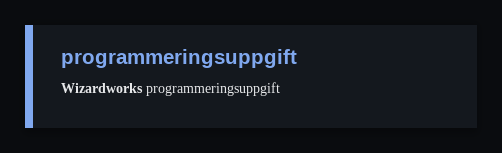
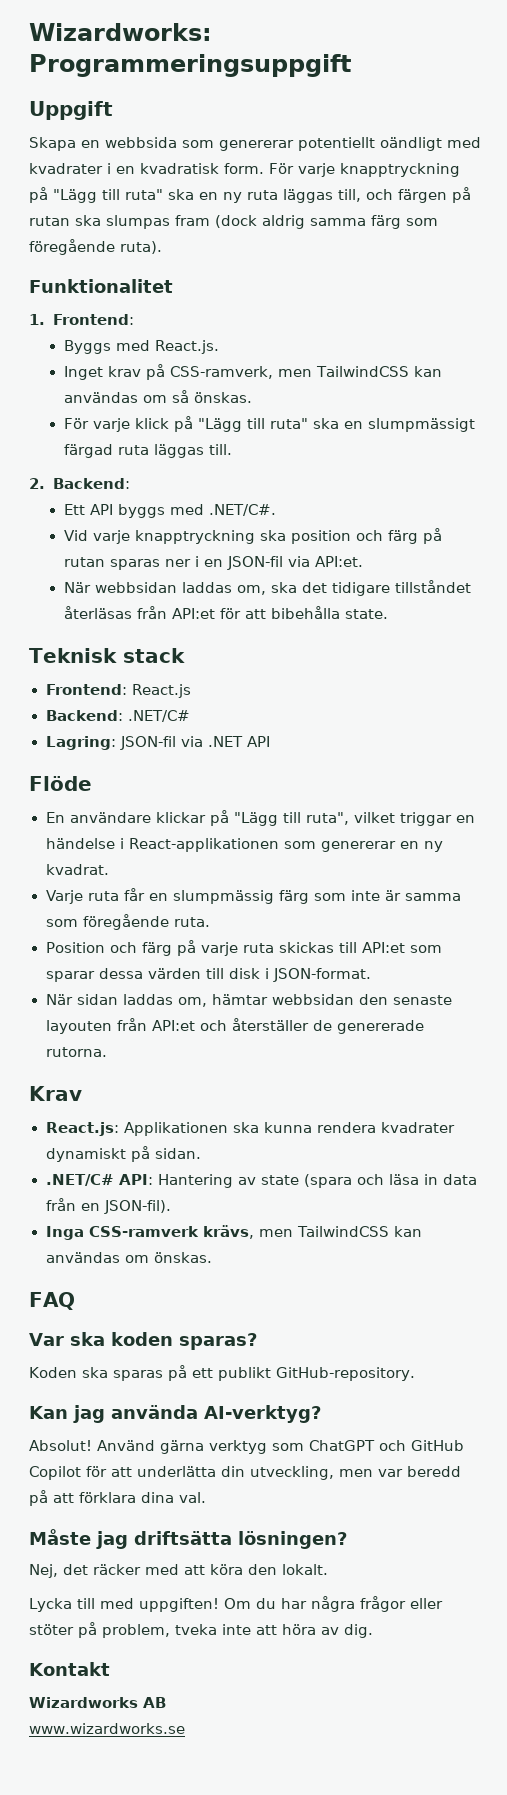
[61,49,297,68] programmeringsuppgift -> [29,23,212,41] [29,54,351,77] [29,101,113,120] [29,137,481,151] [29,163,460,177] [29,187,471,203] [29,215,438,229] [29,239,162,255] [29,279,173,293] [29,314,135,325] [63,340,219,354] [63,364,442,380] [63,390,252,403] [63,416,475,432] [63,444,232,458] [29,478,130,489] [63,504,276,518] [63,528,442,544] [63,556,363,570] [63,580,471,596] [63,606,388,619] [29,648,185,663] [45,684,192,698] [45,710,190,722] [45,736,270,750] [29,776,92,791] [45,810,475,826] [45,838,443,852] [45,864,109,875] [45,888,462,904] [45,914,210,930] [45,940,442,956] [45,968,371,982] [45,994,452,1007] [45,1018,424,1034] [45,1047,107,1057] [29,1086,82,1101] [45,1122,455,1136] [45,1146,201,1162] [45,1174,477,1188] [45,1198,171,1214] [45,1225,423,1240] [45,1252,212,1263] [29,1292,75,1310] [29,1332,257,1350] [29,1365,415,1381] [29,1405,321,1423] [29,1440,464,1454] [29,1466,461,1480] [29,1490,206,1506] [29,1529,347,1549] [29,1564,328,1578] [29,1596,443,1612] [29,1622,373,1638] [29,1662,110,1676] Wizardworks: Programmeringsuppgift // Uppgift // Skapa en webbsida som genererar potentiellt oändligt med kvadrater i en kvadratisk form. För varje knapptryckning på "Lägg till ruta" ska en ny ruta läggas till, och färgen på rutan ska slumpas fram (dock aldrig samma färg som föregående ruta). // Funktionalitet // 1. Frontend: // Byggs med React.js. // Inget krav på CSS-ramverk, men TailwindCSS kan användas om så önskas. // För varje klick på "Lägg till ruta" ska en slumpmässigt färgad ruta läggas till. // 2. Backend: // Ett API byggs med .NET/C#. // Vid varje knapptryckning ska position och färg på rutan sparas ner i en JSON-fil via API:et. // När webbsidan laddas om, ska det tidigare tillståndet återläsas från API:et för att bibehålla state. // Teknisk stack // Frontend: React.js // Backend: .NET/C# // Lagring: JSON-fil via .NET API // Flöde // En användare klickar på "Lägg till ruta", vilket triggar en händelse i React-applikationen som genererar en ny kvadrat. // Varje ruta får en slumpmässig färg som inte är samma som föregående ruta. // Position och färg på varje ruta skickas till API:et som sparar dessa värden till disk i JSON-format. // När sidan laddas om, hämtar webbsidan den senaste layouten från API:et och återställer de genererade rutorna. // Krav // React.js: Applikationen ska kunna rendera kvadrater dynamiskt på sidan. // .NET/C# API: Hantering av state (spara och läsa in data från en JSON-fil). // Inga CSS-ramverk krävs, men TailwindCSS kan användas om önskas. // FAQ // Var ska koden sparas? // Koden ska sparas på ett publikt GitHub-repository. // Kan jag använda AI-verktyg? // Absolut! Använd gärna verktyg som ChatGPT och GitHub Copilot för att underlätta din utveckling, men var beredd på att förklara dina val. // Måste jag driftsätta lösningen? // Nej, det räcker med att köra den lokalt. // Lycka till med uppgiften! Om du har några frågor eller stöter på problem, tveka inte att höra av dig. // Kontakt
[146,82,280,96] programmeringsuppgift -> [143,1697,166,1708] [29,1723,185,1734] AB // www.wizardworks.se

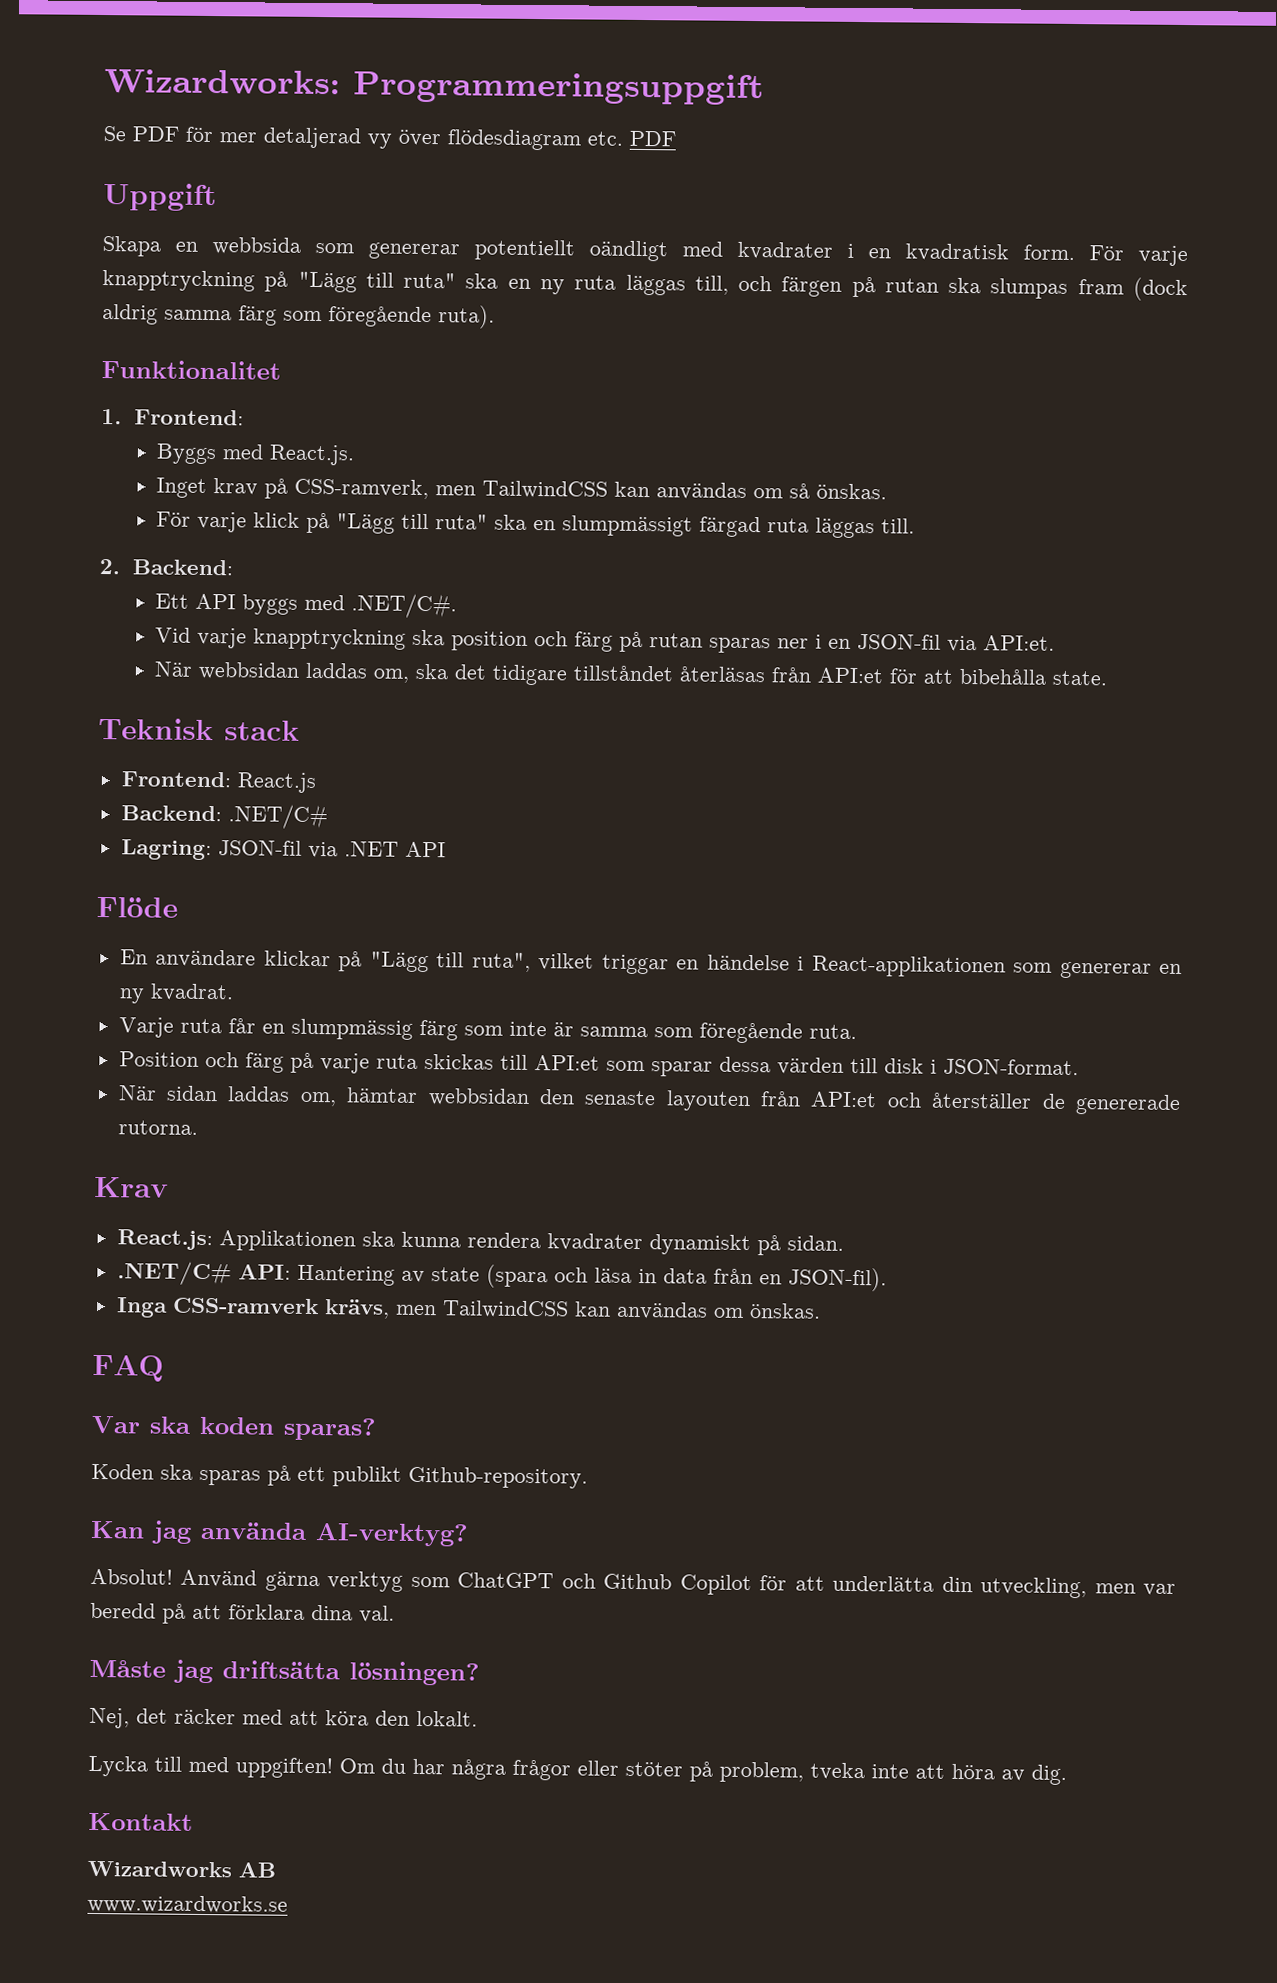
(351, 65) none -> [103,126,676,151] // Se PDF för mer detaljerad vy över flödesdiagram etc. PDF
[276,1367,415,1381] GitHub-repository. -> [408,1466,588,1489] Github-repository.
[411,1440,464,1451] GitHub -> [603,1573,673,1590] Github

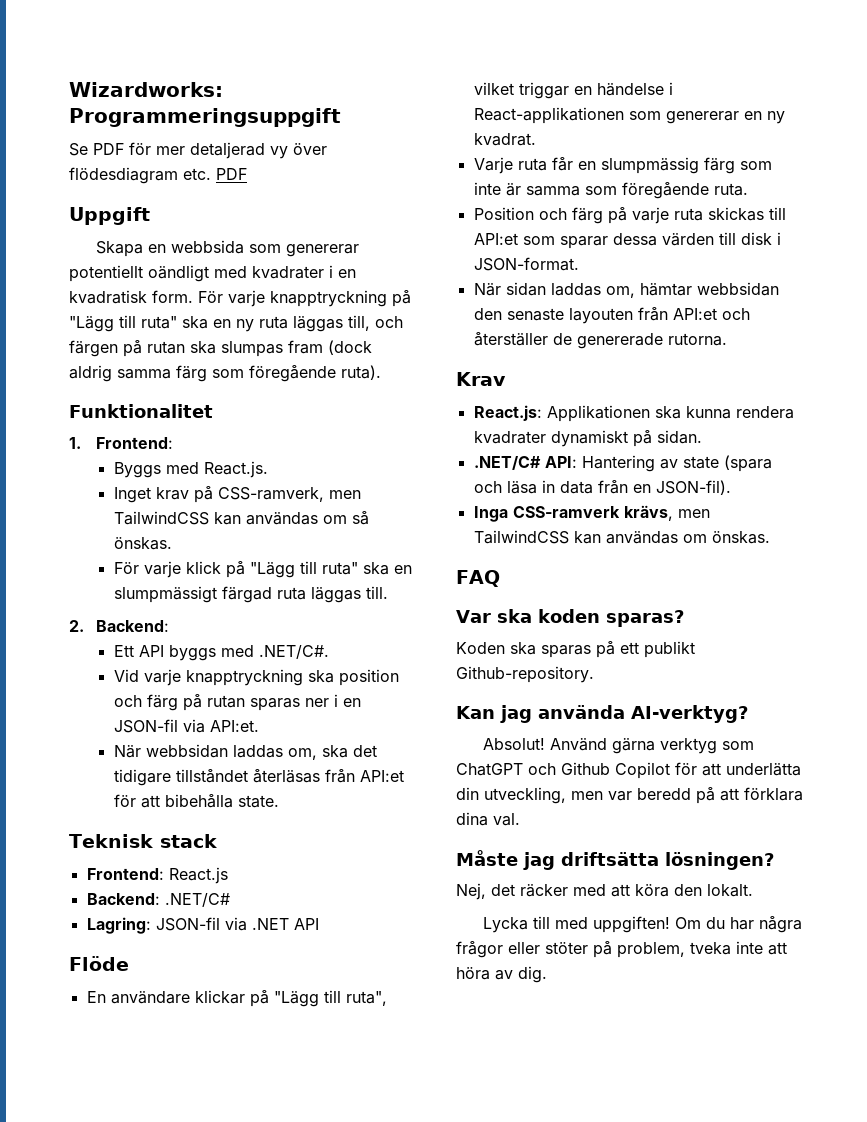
[88,1812,193,1831] [87,1860,276,1878] [87,1894,288,1914] // Kontakt // Wizardworks AB // www.wizardworks.se -> (547, 974) none

